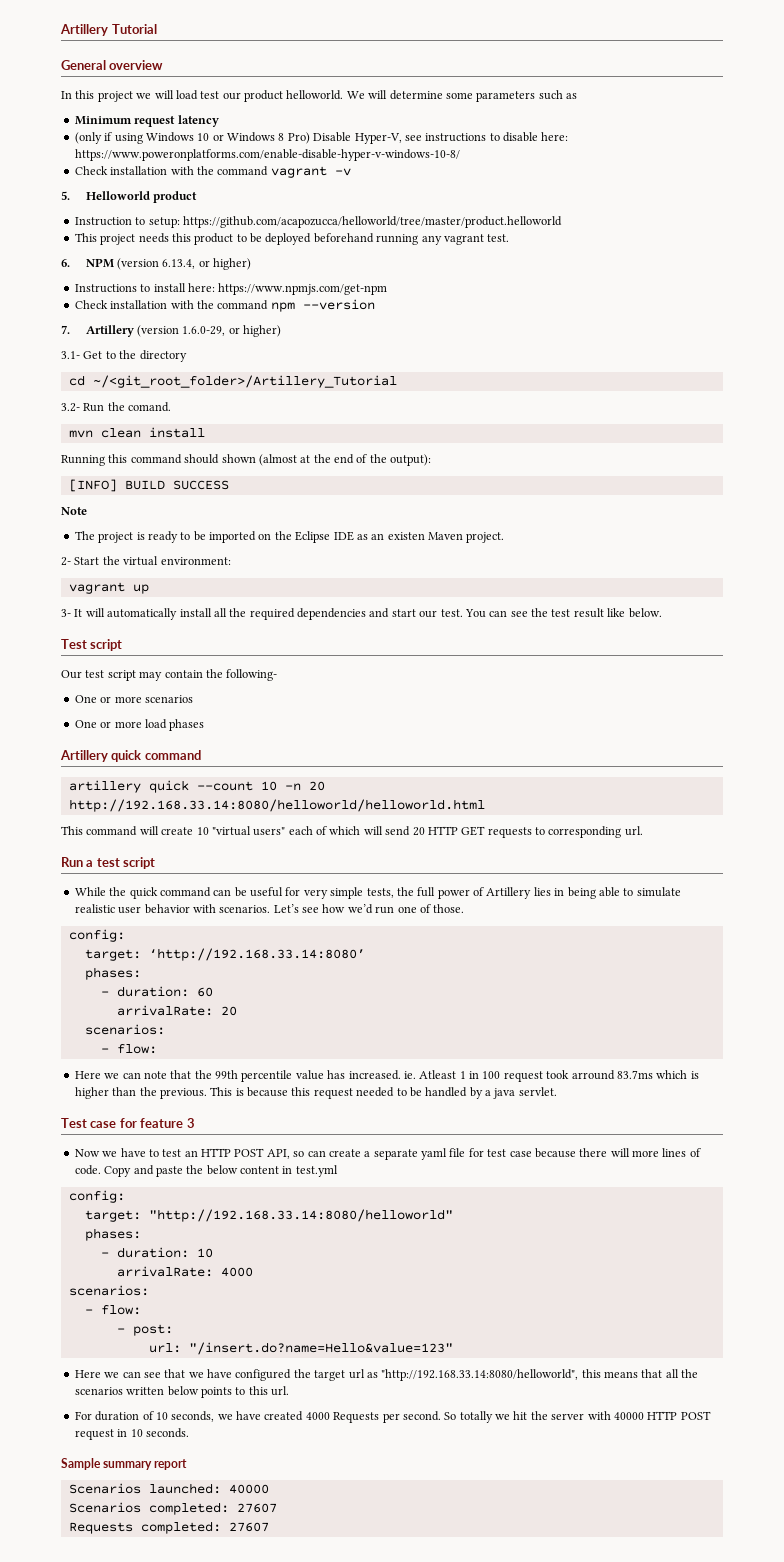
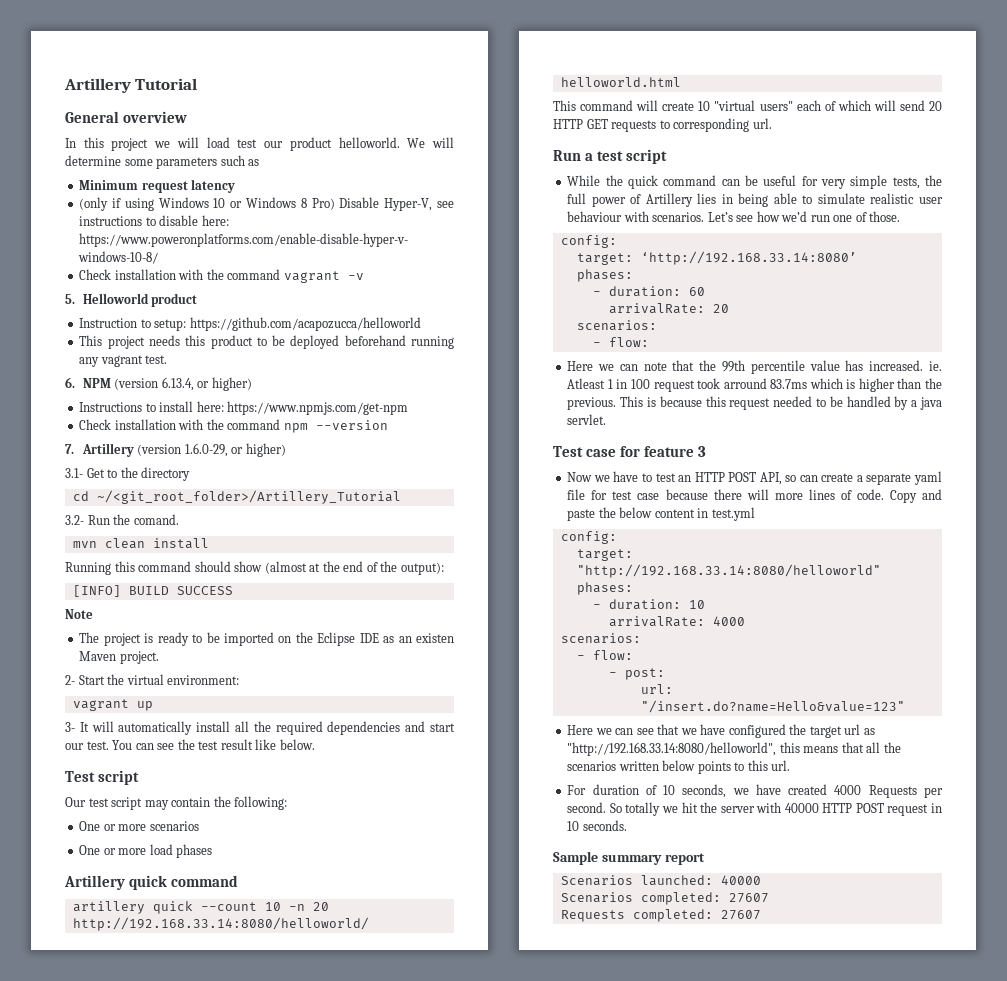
[182,216,562,228] https://github.com/acapozucca/helloworld/tree/master/product.helloworld -> [189,317,421,331] https://github.com/acapozucca/helloworld
[221,454,256,463] shown -> [234,561,263,572] show
[226,669,278,681] following- -> [234,796,288,810] following:
[144,904,190,914] behavior -> [567,211,623,222] behaviour

